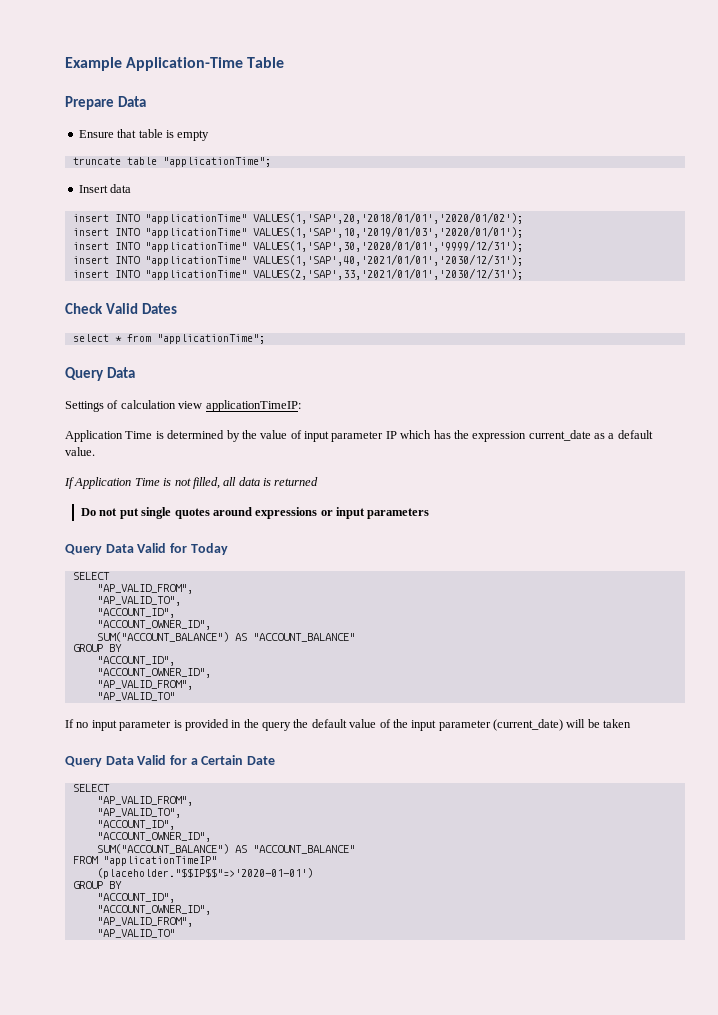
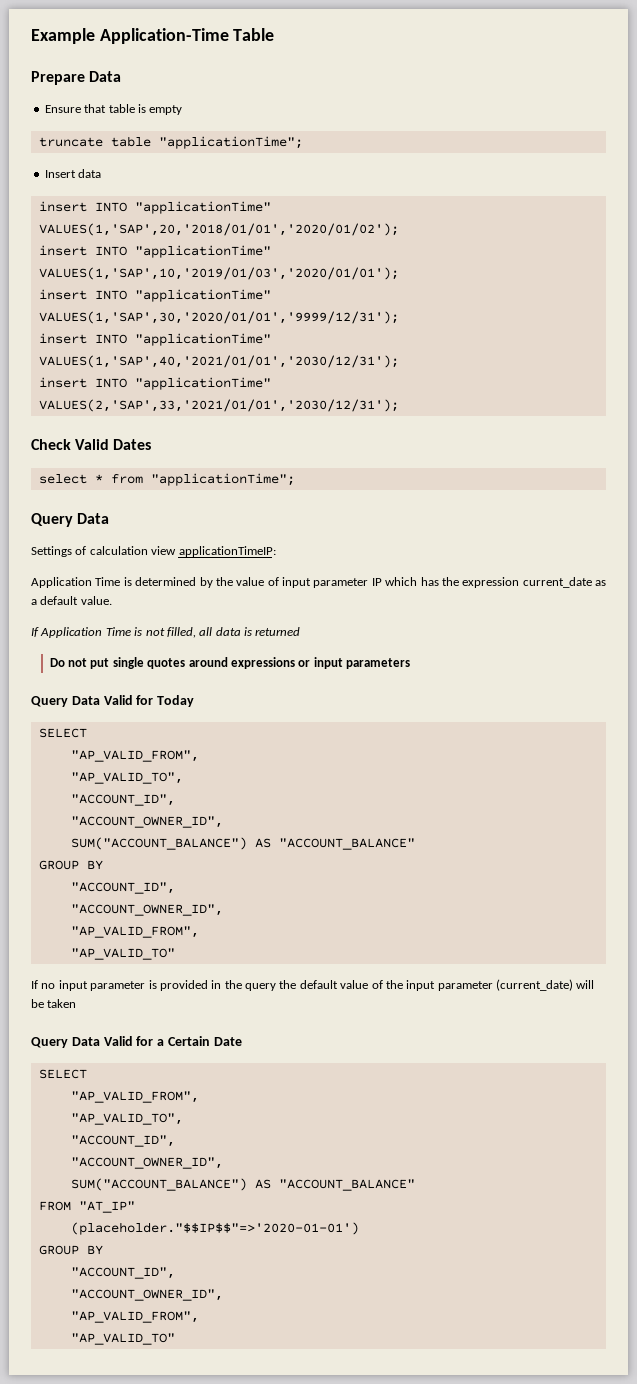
[102,856,217,866] "applicationTimeIP" -> [78,1201,135,1213] "AT_IP"

